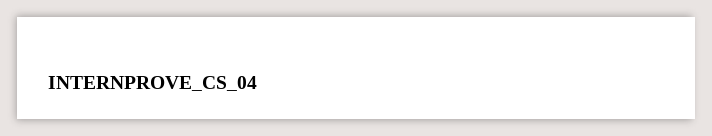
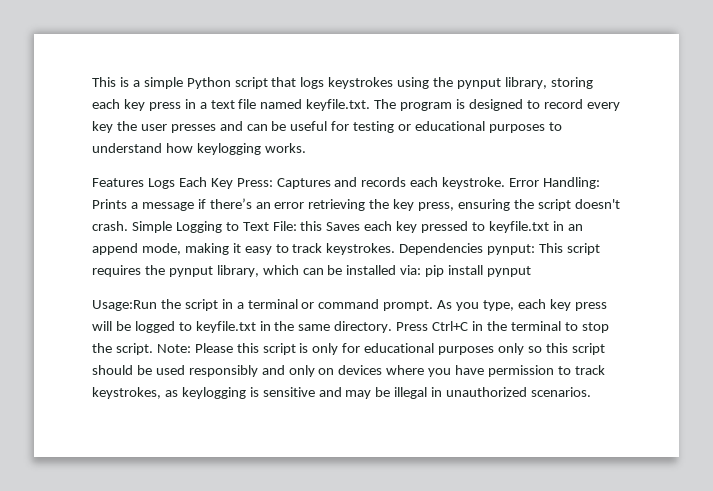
[48,76,257,91] INTERNPROVE_CS_04 -> [92,77,593,89] [92,99,620,111] [92,121,562,133] [92,143,306,155] [92,177,601,189] [92,198,620,211] [92,221,583,233] [92,243,601,255] [92,265,532,277] [92,299,607,311] [92,321,609,333] [92,343,605,355] [92,365,605,377] [92,387,592,399] This is a simple Python script that logs keystrokes using the pynput library, storing each key press in a text file named keyfile.txt. The program is designed to record every key the user presses and can be useful for testing or educational purposes to understand how keylogging works. // Features Logs Each Key Press: Captures and records each keystroke. Error Handling: Prints a message if there’s an error retrieving the key press, ensuring the script doesn't crash. Simple Logging to Text File: this Saves each key pressed to keyfile.txt in an append mode, making it easy to track keystrokes. Dependencies pynput: This script requires the pynput library, which can be installed via: pip install pynput // Usage:Run the script in a terminal or command prompt. As you type, each key press will be logged to keyfile.txt in the same directory. Press Ctrl+C in the terminal to stop the script. Note: Please this script is only for educational purposes only so this script should be used responsibly and only on devices where you have permission to track keystrokes, as keylogging is sensitive and may be illegal in unauthorized scenarios.

